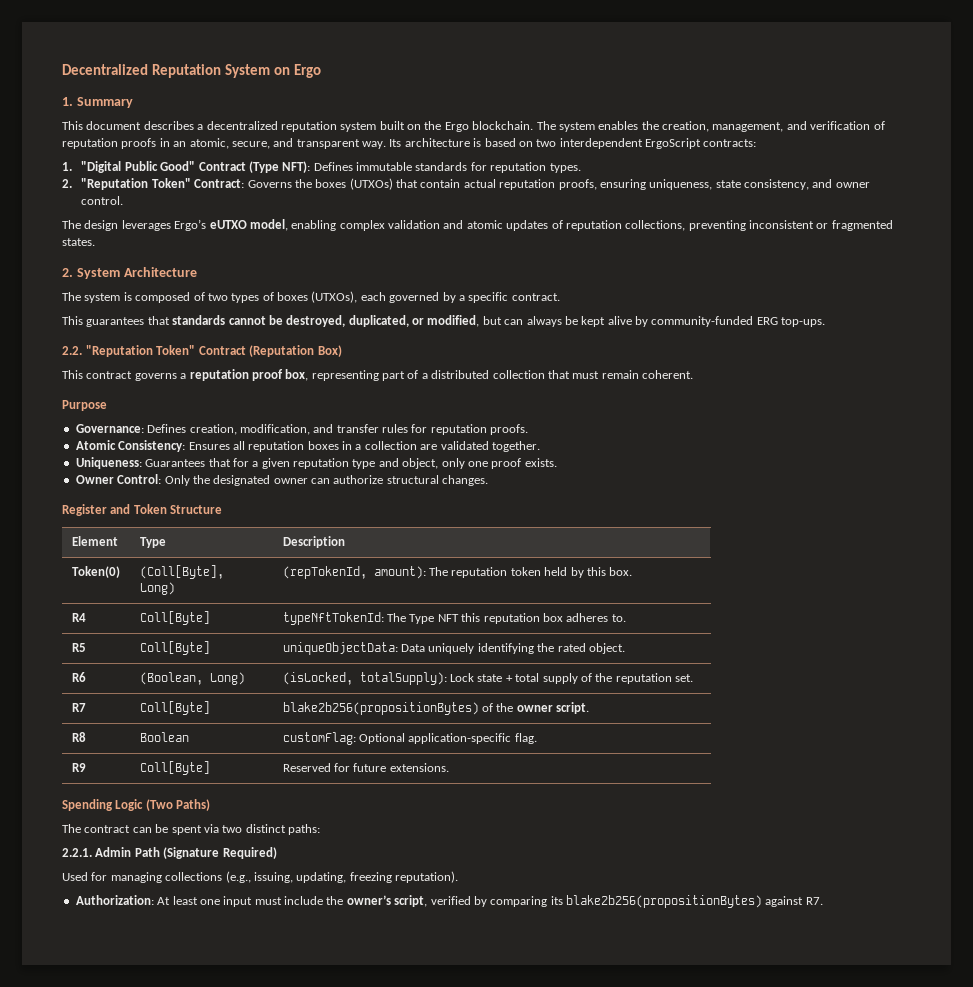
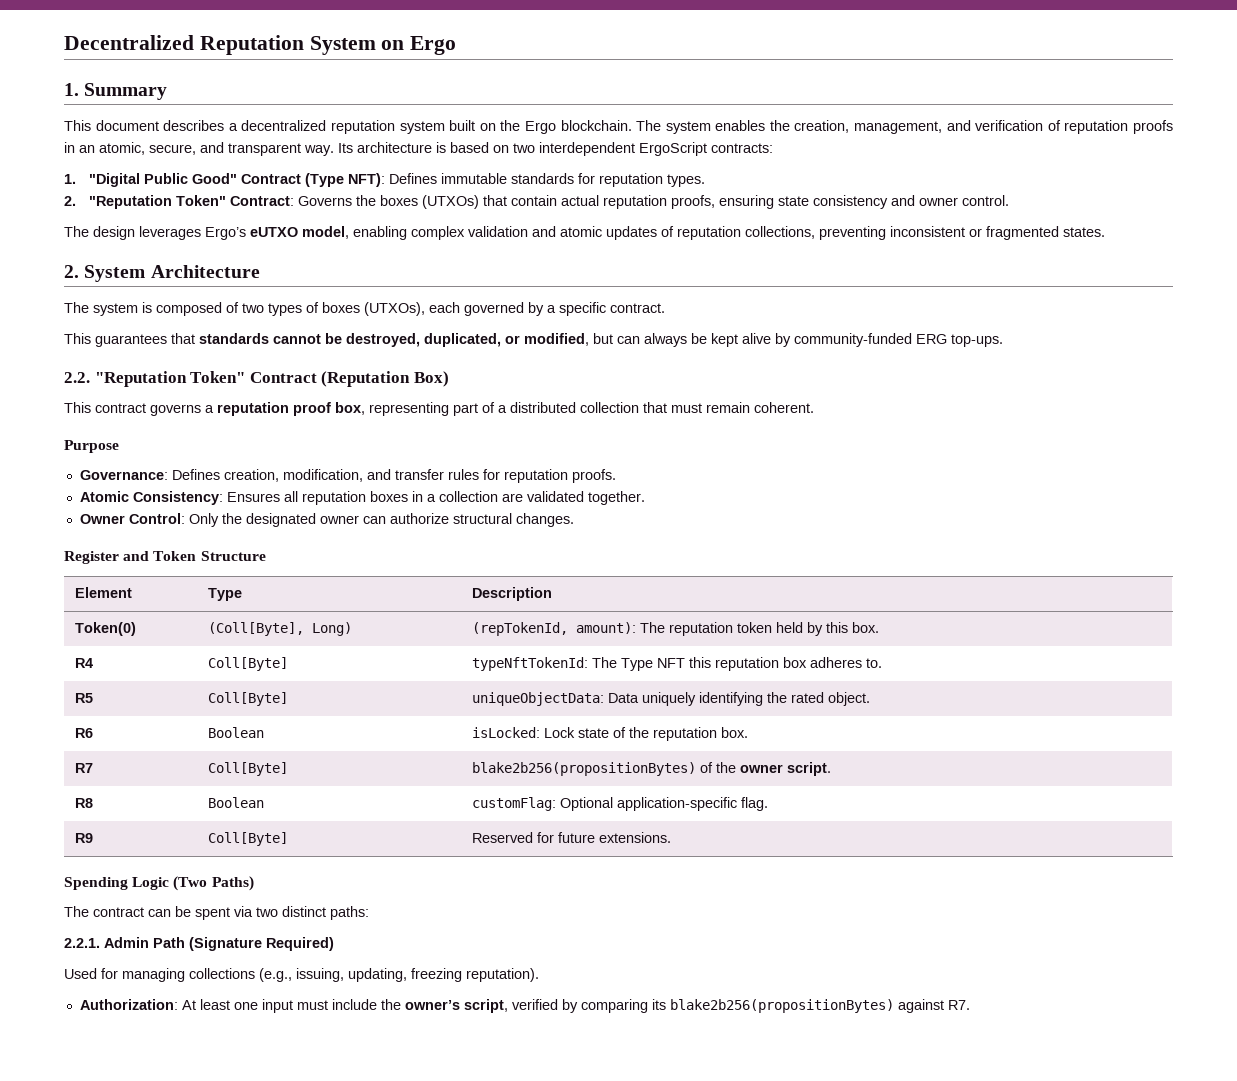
[649,179,810,190] uniqueness, state consistency, -> [778,195,889,209] state consistency
[75,457,557,469] // Uniqueness: Guarantees that for a given reputation type and object, only one proof exists. -> (645, 498) none
[139,672,245,685] [282,672,578,685] (Boolean, Long) | (isLocked, totalSupply): Lock state + total supply -> [207,727,264,738] [471,727,609,738] Boolean | isLocked: Lock state
[675,674,694,682] set. -> [720,727,748,738] box.

